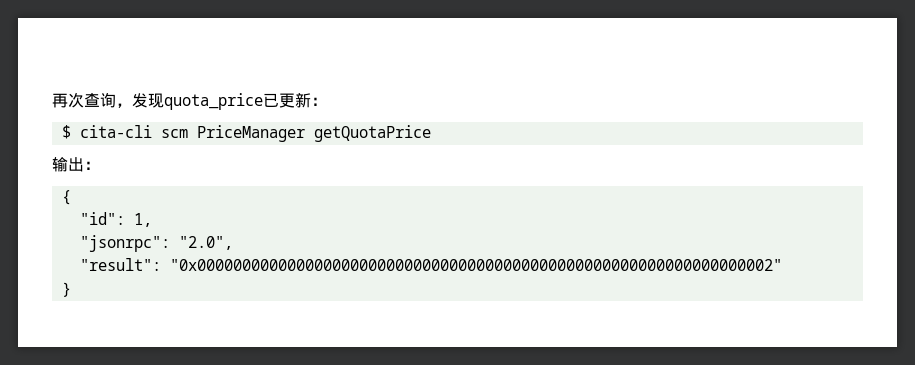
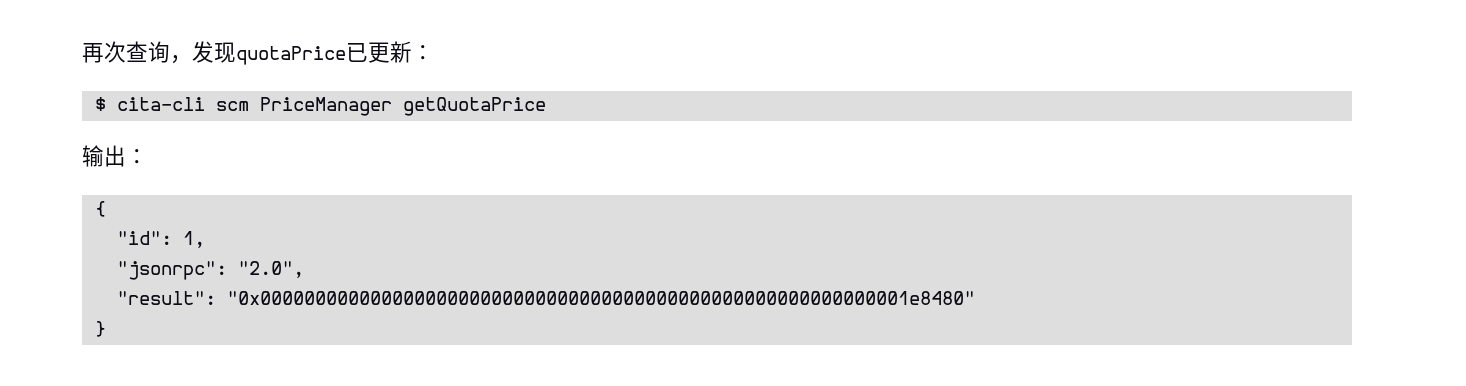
[164,93,263,110] quota_price -> [236,46,346,65] quotaPrice
[169,259,782,271] "0x0000000000000000000000000000000000000000000000000000000000000002" -> [226,291,975,305] "0x00000000000000000000000000000000000000000000000000000000001e8480"

